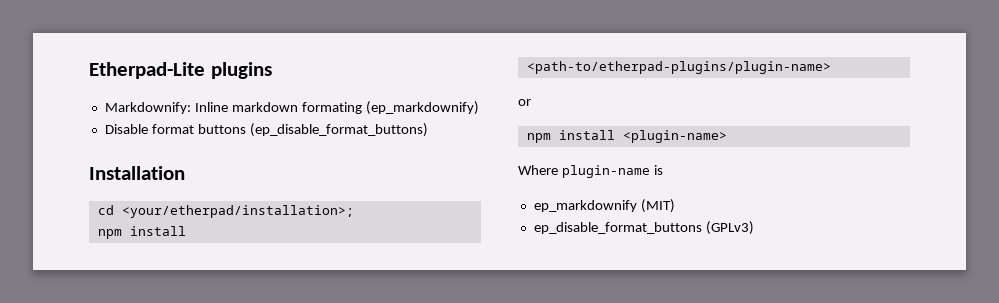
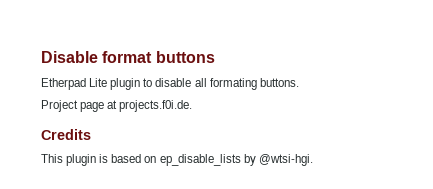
[89,62,272,79] [104,101,479,115] [104,123,428,137] [89,166,185,180] [97,205,354,218] [97,226,186,239] [526,61,831,74] [518,99,531,106] [526,130,727,143] [518,165,663,178] [533,199,675,213] [533,221,754,235] Etherpad-Lite plugins // Markdownify: Inline markdown formating (ep_markdownify) // Disable format buttons (ep_disable_format_buttons) // Installation // cd <your/etherpad/installation>; // npm install <path-to/etherpad-plugins/plugin-name> // or // npm install <plugin-name> // Where plugin-name is // ep_markdownify (MIT) // ep_disable_format_buttons (GPLv3) -> [41,51,215,63] [41,78,299,90] [41,100,193,112] [41,129,91,140] [41,154,313,166] Disable format buttons // Etherpad Lite plugin to disable all formating buttons. // Project page at projects.f0i.de. // Credits // This plugin is based on ep_disable_lists by @wtsi-hgi.

